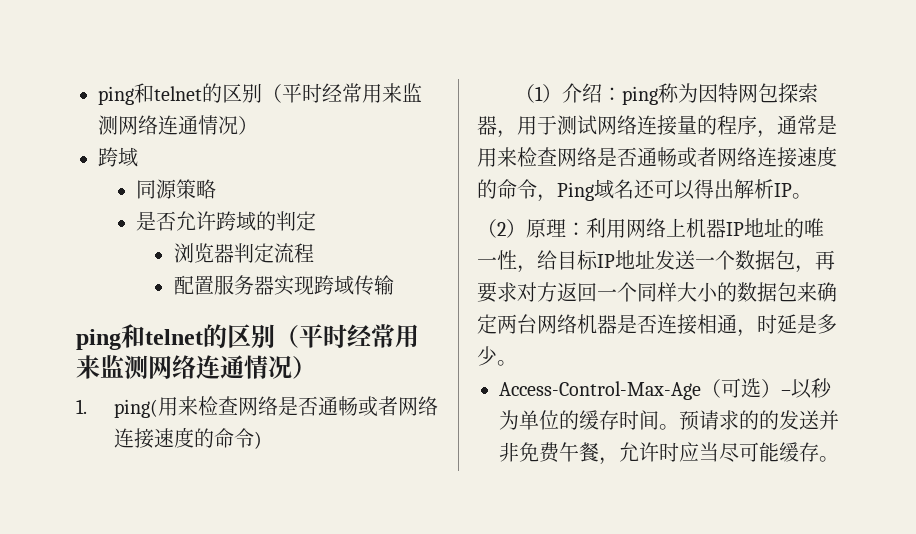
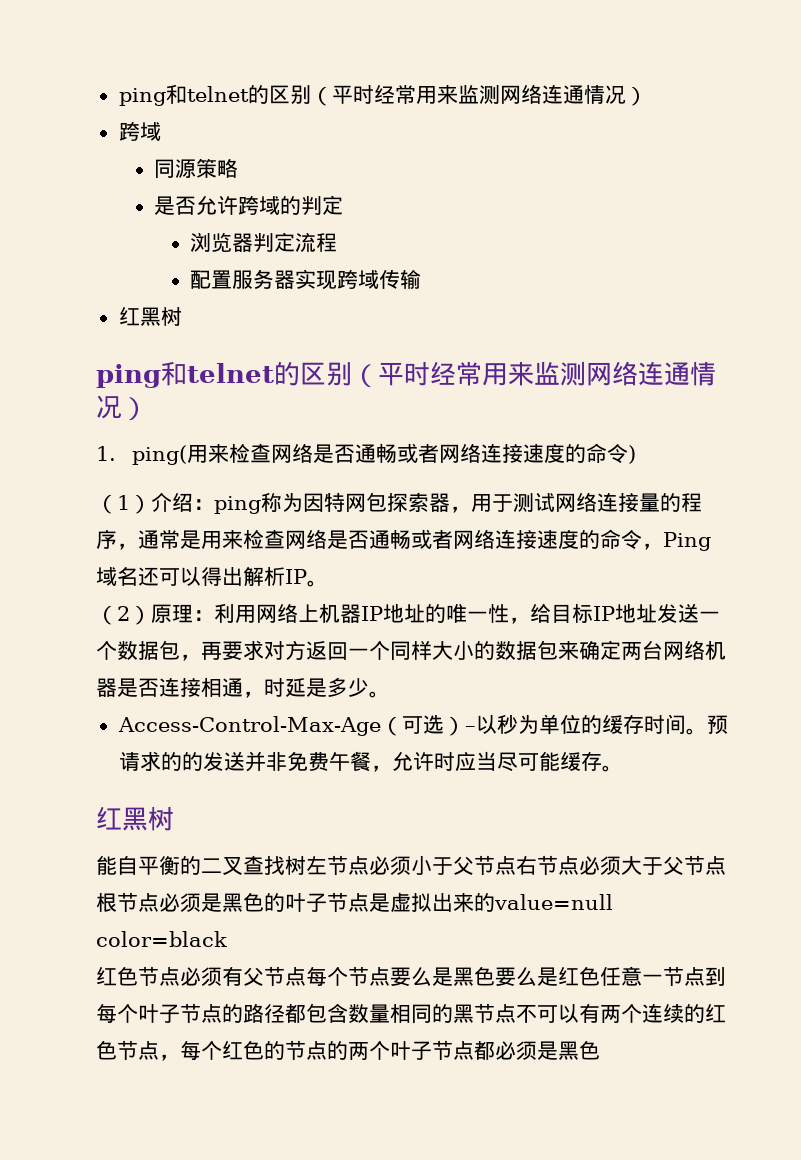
(394, 285) none -> [118,307,182,326] // 红黑树
(839, 459) none -> [96,806,174,831] [96,855,726,875] [96,892,613,912] [96,931,227,947] [96,966,726,987] [96,1003,726,1024] [96,1040,600,1061] // 红黑树 // 能自平衡的二叉查找树左节点必须小于父节点右节点必须大于父节点根节点必须是黑色的叶子节点是虚拟出来的value=null color=black // 红色节点必须有父节点每个节点要么是黑色要么是红色任意一节点到每个叶子节点的路径都包含数量相同的黑节点不可以有两个连续的红色节点，每个红色的节点的两个叶子节点都必须是黑色

